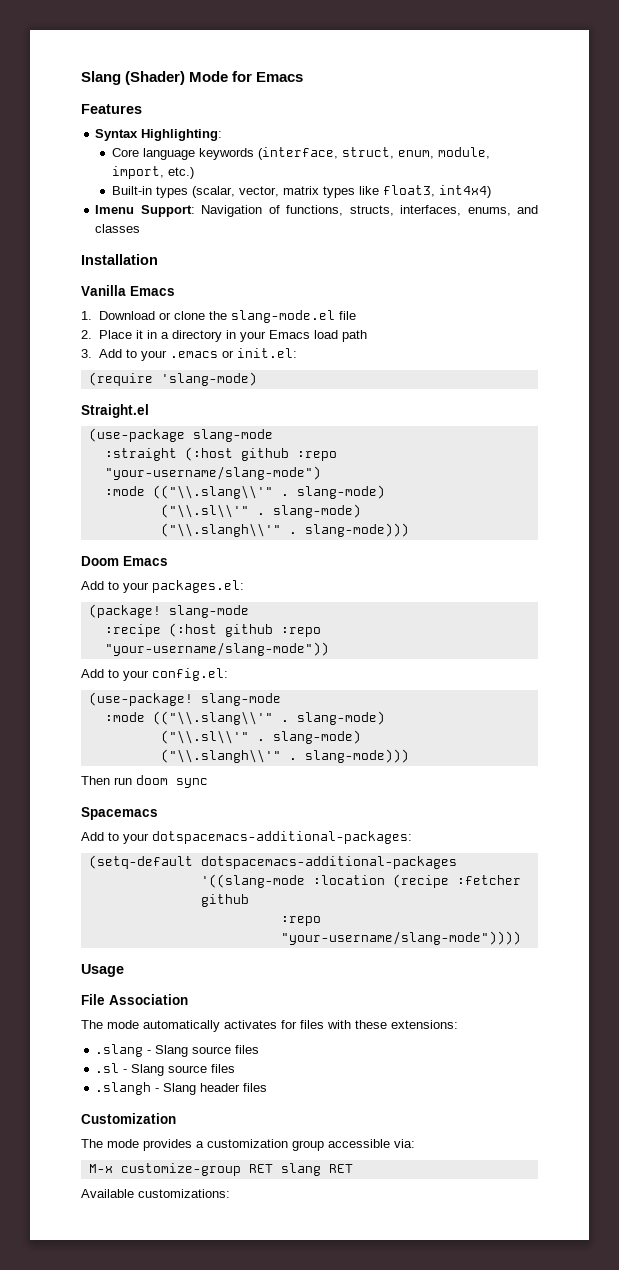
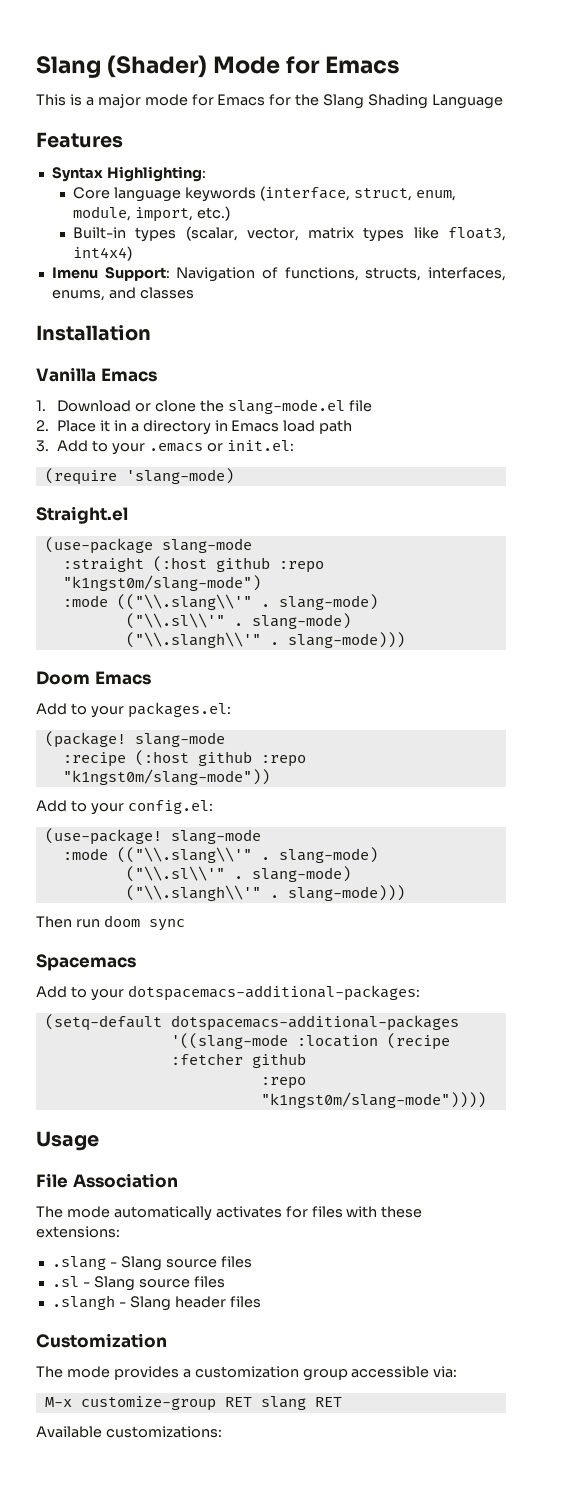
(304, 77) none -> [36,94,504,109] // This is a major mode for Emacs for the Slang Shading Language
[239,331,266,342] your -> (228, 425) none
[104,466,321,480] "your-username/slang-mode") -> [62,575,261,591] "k1ngst0m/slang-mode")
[104,642,329,656] "your-username/slang-mode")) -> [62,769,270,785] "k1ngst0m/slang-mode"))
[280,931,521,945] "your-username/slang-mode")))) -> [260,1092,486,1108] "k1ngst0m/slang-mode"))))

